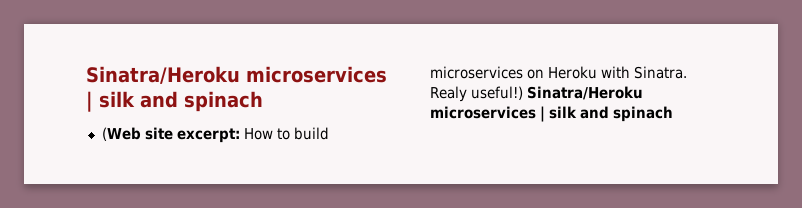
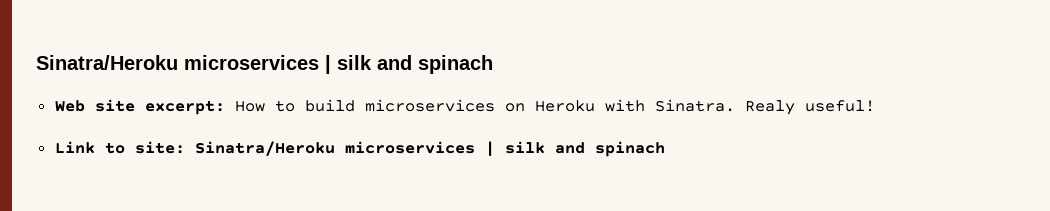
[101,127,141,141] (Web -> [54,100,85,112] Web
[470,86,523,100] useful!) -> [804,100,875,112] [54,141,185,154] useful! // Link to site:

